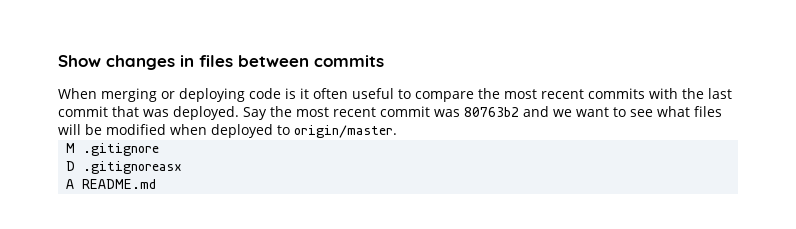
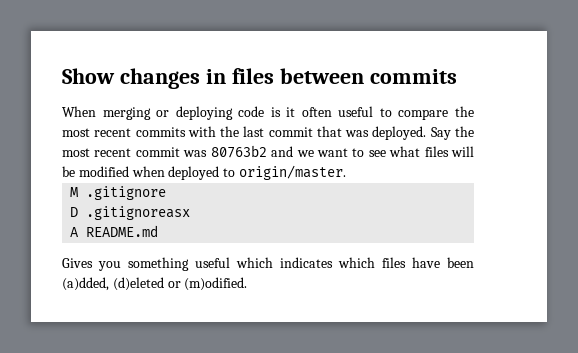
(157, 184) none -> [62,257,474,271] [62,277,248,291] // Gives you something useful which indicates which files have been (a)dded, (d)eleted or (m)odified.

